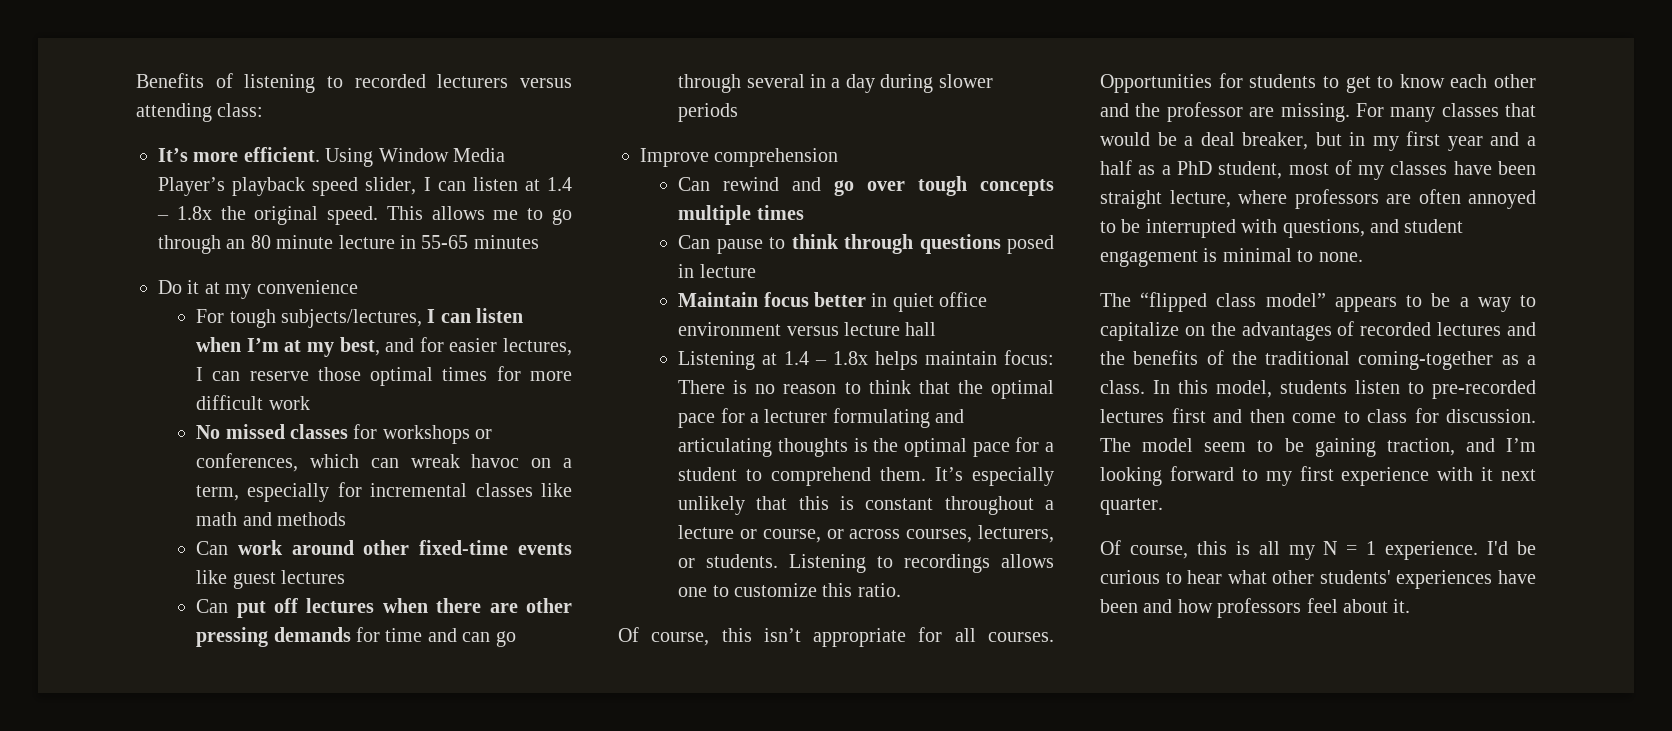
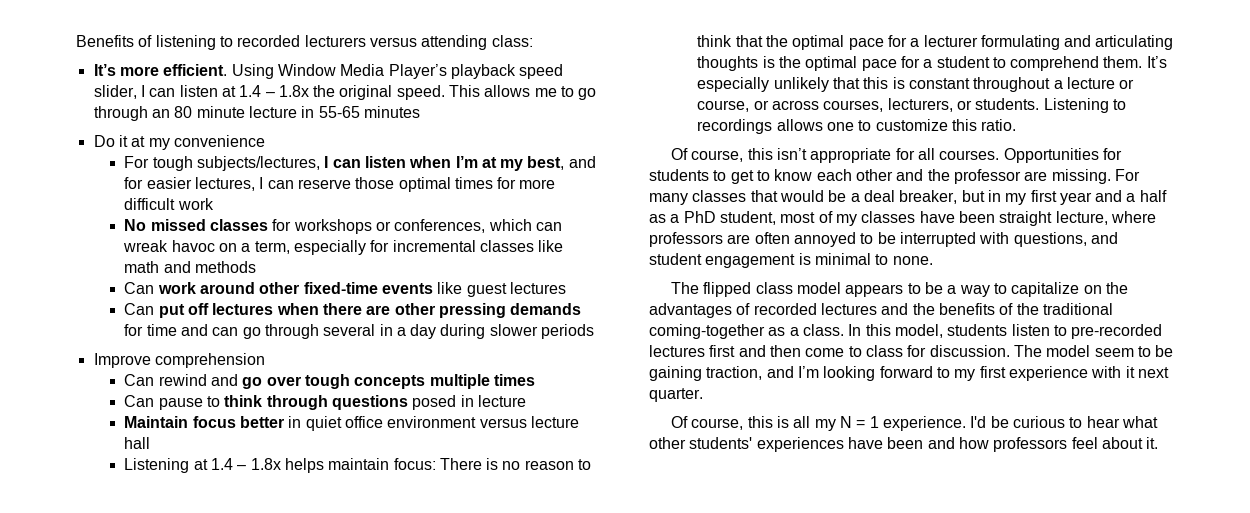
[1140,292,1326,312] “flipped class model” -> [703,282,842,297] flipped class model

